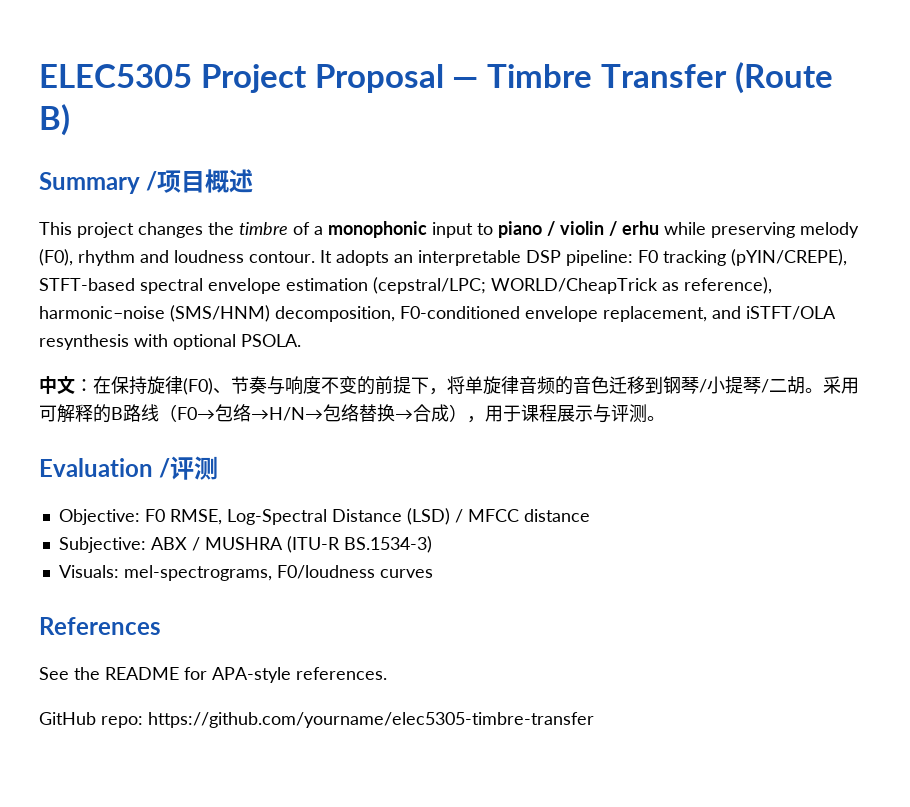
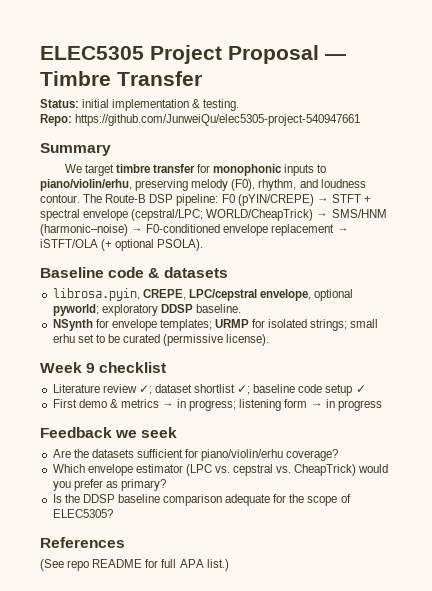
[734,62,833,94] [39,104,70,136] [39,169,254,194] [39,221,706,238] (Route B) // Summary /项目概述 // This project changes the timbre of a monophonic input to piano / violin / erhu while -> [40,99,240,111] [40,114,361,126] [40,143,111,156] [64,164,327,176] [40,179,132,191] // Status: initial implementation & testing. // Repo: https://github.com/JunweiQu/elec5305-project-540947661 // Summary // We target timbre transfer for monophonic inputs to piano/violin/erhu,
[78,250,135,266] rhythm -> [258,179,297,191] rhythm,
[320,249,847,266] [39,277,772,294] [39,305,836,322] [39,334,301,350] [39,376,859,395] [39,404,665,423] [39,456,219,480] [58,508,590,525] [58,536,432,553] [58,565,433,581] [39,617,161,635] [39,667,387,683] [39,712,594,728] It adopts an interpretable DSP pipeline: F0 tracking (pYIN/CREPE), STFT-based spectral envelope estimation (cepstral/LPC; WORLD/CheapTrick as reference), harmonic–noise (SMS/HNM) decomposition, F0-conditioned envelope replacement, and iSTFT/OLA resynthesis with optional PSOLA. // 中文：在保持旋律(F0)、节奏与响度不变的前提下，将单旋律音频的音色迁移到钢琴/小提琴/二胡。采用可解释的B路线（F0→包络→H/N→包络替换→合成），用于课程展示与评测。 // Evaluation /评测 // Objective: F0 RMSE, Log-Spectral Distance (LSD) / MFCC distance // Subjective: ABX / MUSHRA (ITU-R BS.1534-3) // Visuals: mel-spectrograms, F0/loudness curves // References // See the README for APA-style references. // GitHub repo: https://github.com/yourname/elec5305-timbre-transfer -> [83,194,371,206] [40,209,387,221] [40,224,349,236] [40,239,204,251] [40,267,228,278] [52,288,354,301] [52,304,241,316] [52,319,379,331] [52,334,270,346] [40,362,167,373] [52,384,366,396] [52,399,382,411] [40,427,178,438] [52,449,339,461] [52,464,389,476] [52,479,166,491] [52,494,351,506] [52,509,113,518] [40,537,125,548] [40,559,229,571] The Route‑B DSP pipeline: F0 (pYIN/CREPE) → STFT + spectral envelope (cepstral/LPC; WORLD/CheapTrick) → SMS/HNM (harmonic–noise) → F0‑conditioned envelope replacement → iSTFT/OLA (+ optional PSOLA). // Baseline code & datasets // librosa.pyin, CREPE, LPC/cepstral envelope, optional pyworld; exploratory DDSP baseline. // NSynth for envelope templates; URMP for isolated strings; small erhu set to be curated (permissive license). // Week 9 checklist // Literature review ✓; dataset shortlist ✓; baseline code setup ✓ // First demo & metrics → in progress; listening form → in progress // Feedback we seek // Are the datasets sufficient for piano/violin/erhu coverage? // Which envelope estimator (LPC vs. cepstral vs. CheapTrick) would you prefer as primary? // Is the DDSP baseline comparison adequate for the scope of ELEC5305? // References // (See repo README for full APA list.)

